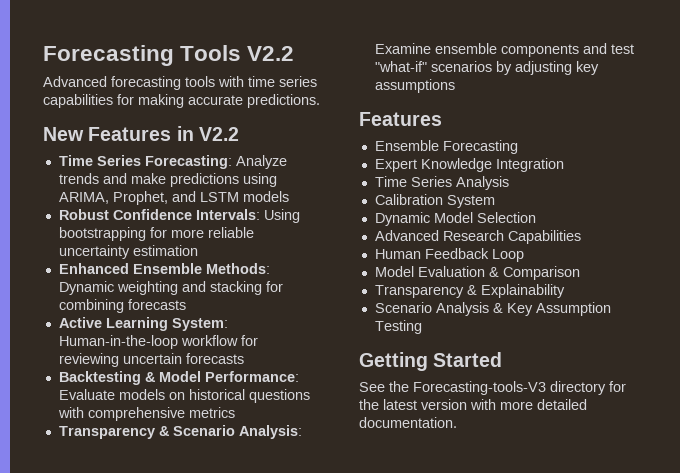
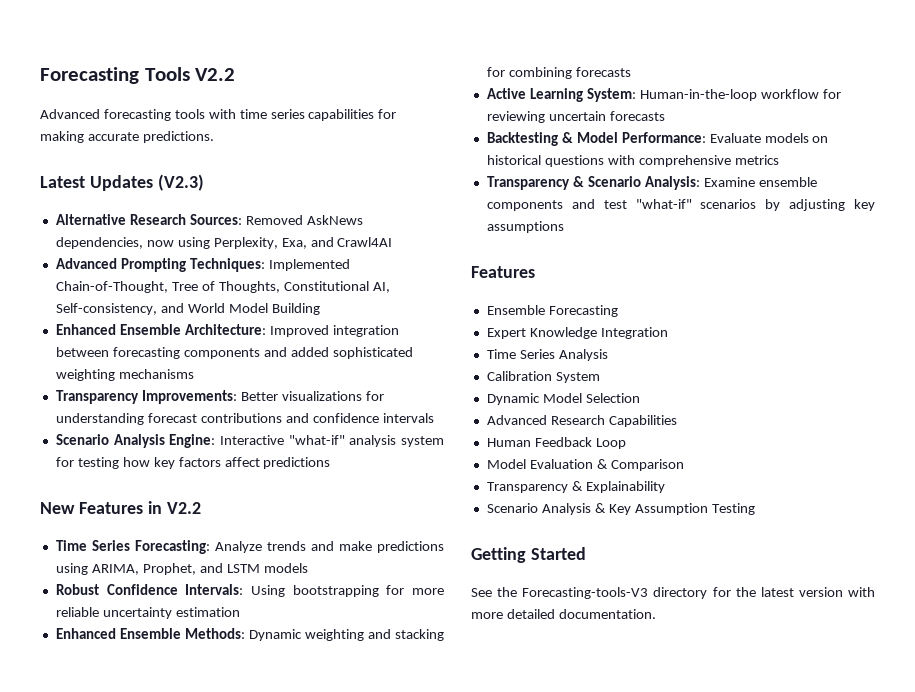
(320, 101) none -> [40,174,204,191] [55,214,363,225] [55,237,393,249] [55,258,350,272] [55,281,390,293] [55,303,320,315] [55,324,399,337] [55,347,413,359] [55,369,194,381] [55,390,384,404] [55,413,434,425] [55,434,445,448] [55,457,331,469] // Latest Updates (V2.3) // Alternative Research Sources: Removed AskNews dependencies, now using Perplexity, Exa, and Crawl4AI // Advanced Prompting Techniques: Implemented Chain-of-Thought, Tree of Thoughts, Constitutional AI, Self-consistency, and World Model Building // Enhanced Ensemble Architecture: Improved integration between forecasting components and added sophisticated weighting mechanisms // Transparency Improvements: Better visualizations for understanding forecast contributions and confidence intervals // Scenario Analysis Engine: Interactive "what-if" analysis system for testing how key factors affect predictions

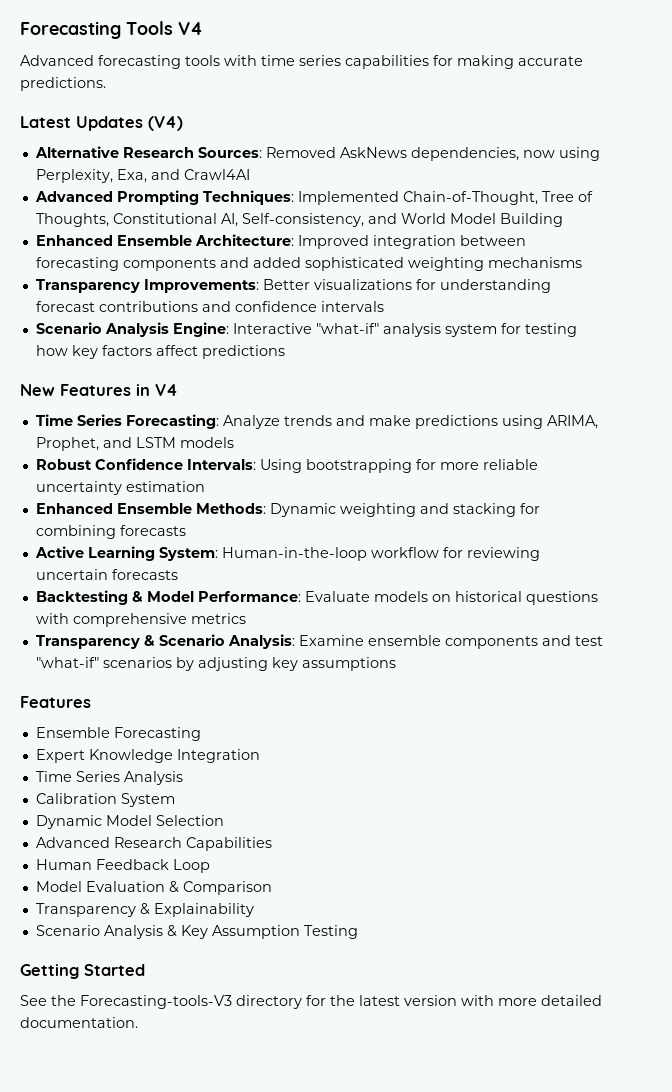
[195,68,236,81] V2.2 -> [178,22,203,35] V4
[157,174,204,191] (V2.3) -> [148,116,183,131] (V4)
[166,502,201,514] V2.2 -> [155,384,178,396] V4

